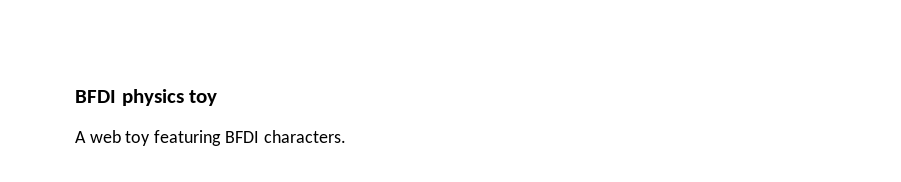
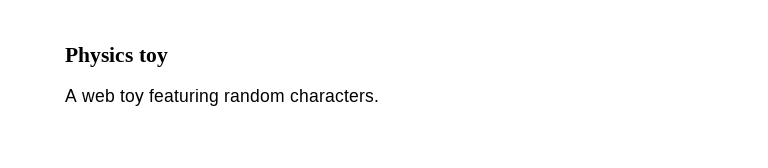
[75,89,184,106] BFDI physics -> [65,47,133,67] Physics
[224,131,259,143] BFDI -> [224,89,285,102] random

